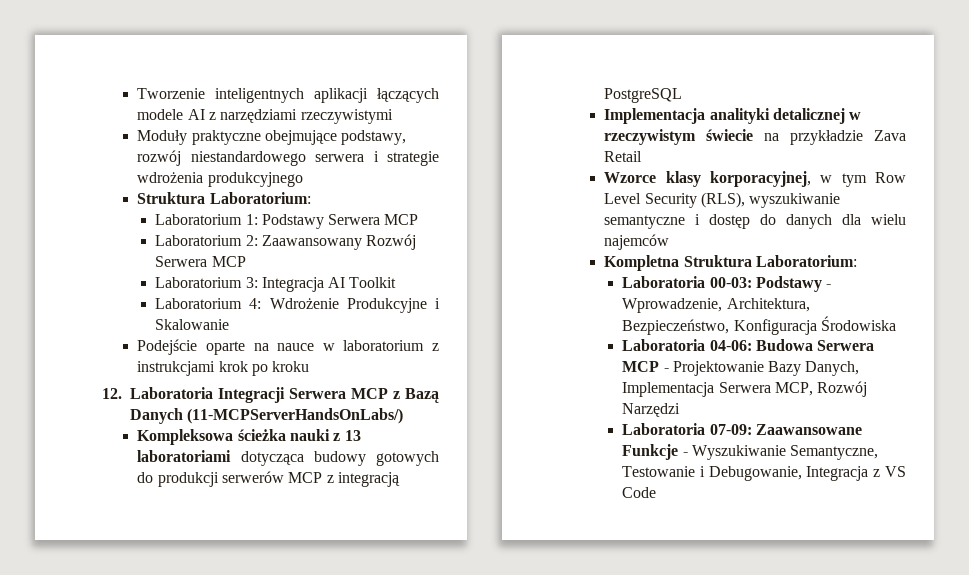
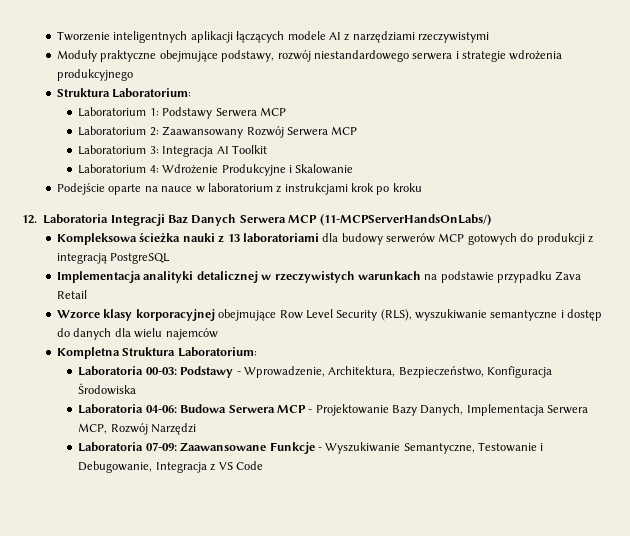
[289,388,439,403] [130,408,183,424] Serwera MCP z Bazą Danych -> [168,214,318,226] Baz Danych Serwera MCP
[240,451,366,466] dotycząca budowy -> [322,233,465,245] dla budowy serwerów MCP
[222,471,323,483] serwerów MCP -> (585, 239) none
[604,129,864,145] rzeczywistym świecie na przykładzie -> [274,271,553,283] rzeczywistych warunkach na podstawie przypadku
[710,171,867,187] korporacyjnej, w tym -> [135,309,277,321] korporacyjnej obejmujące

